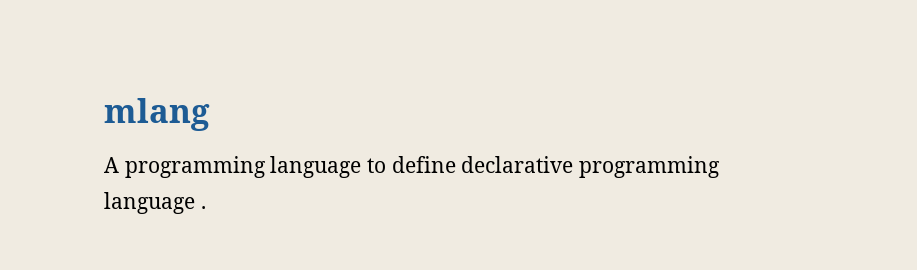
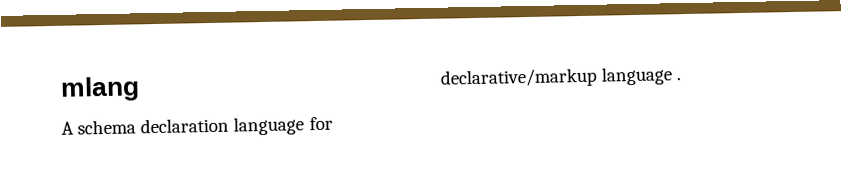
[124,156,721,178] programming language to define declarative programming -> [77,116,333,136] [440,67,597,89] schema declaration language for declarative/markup

